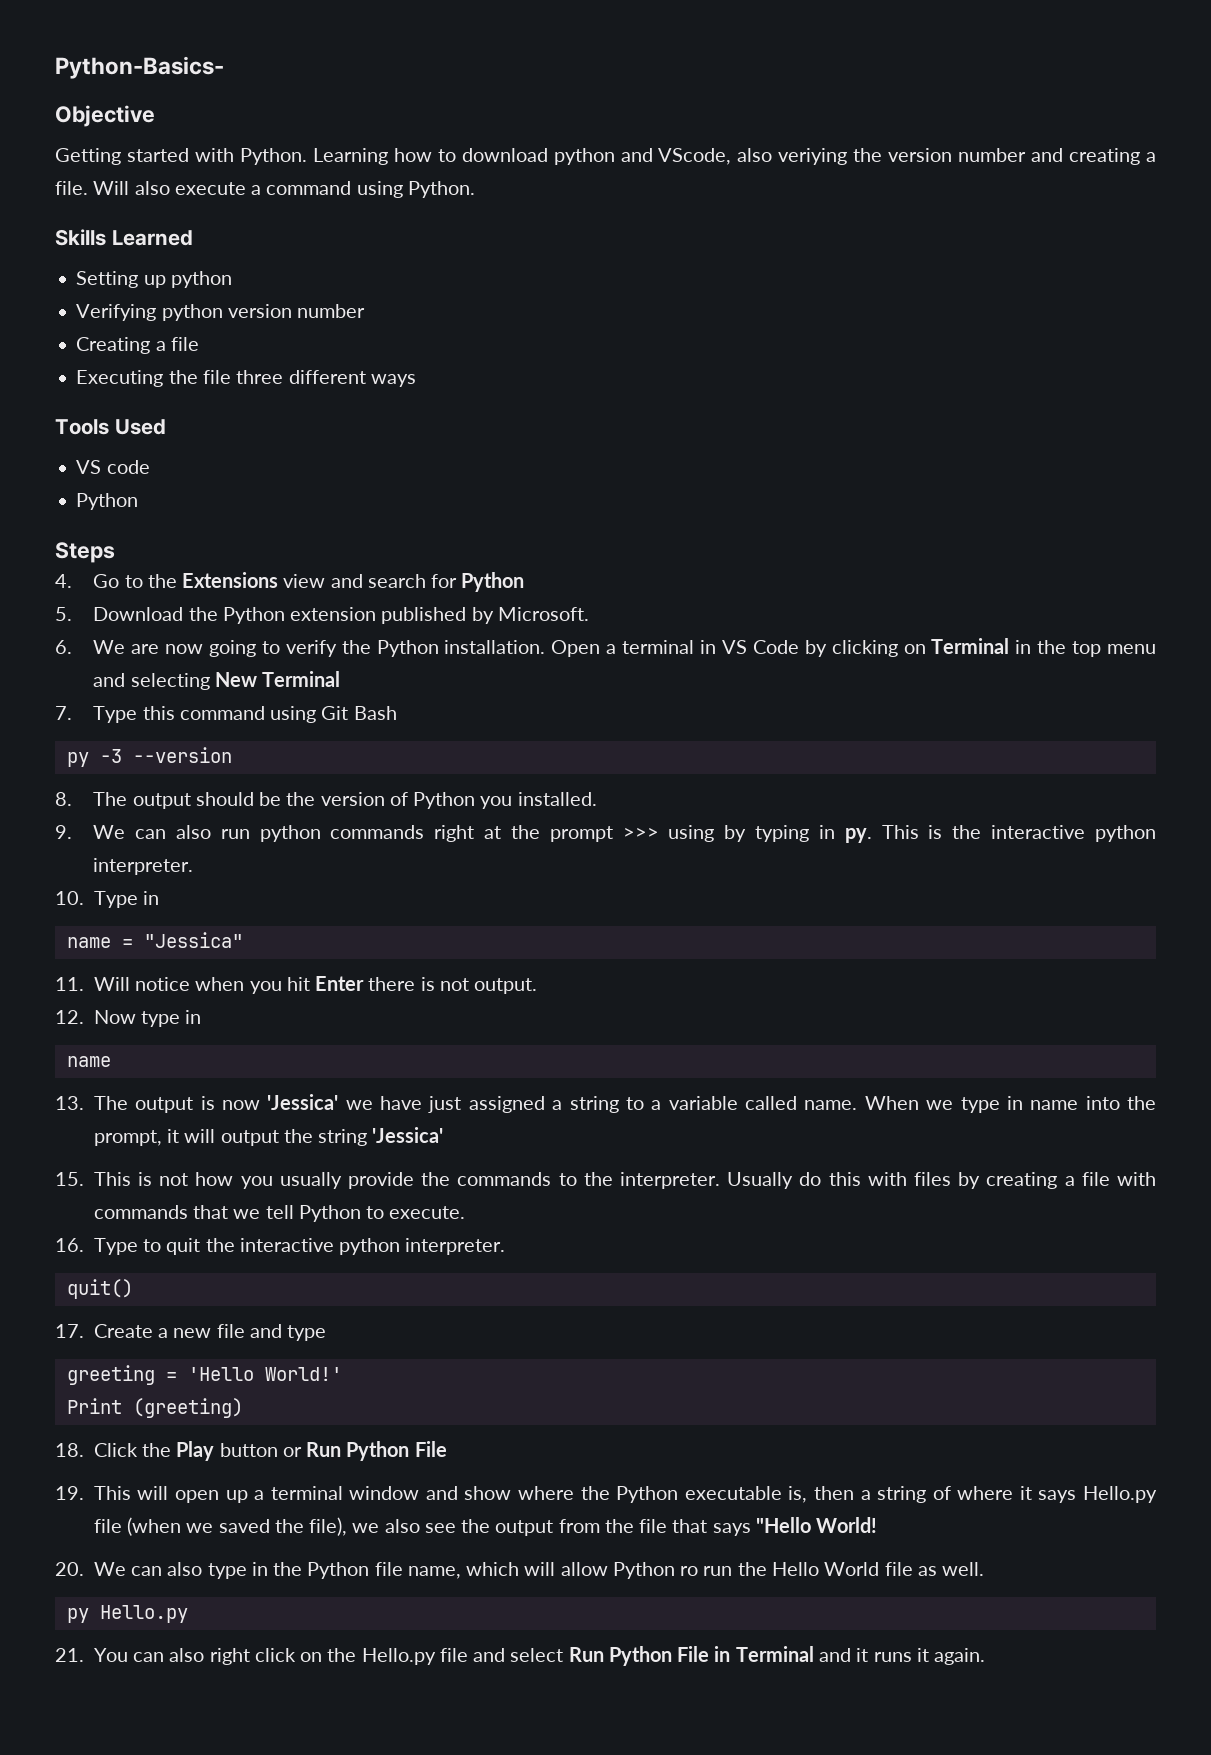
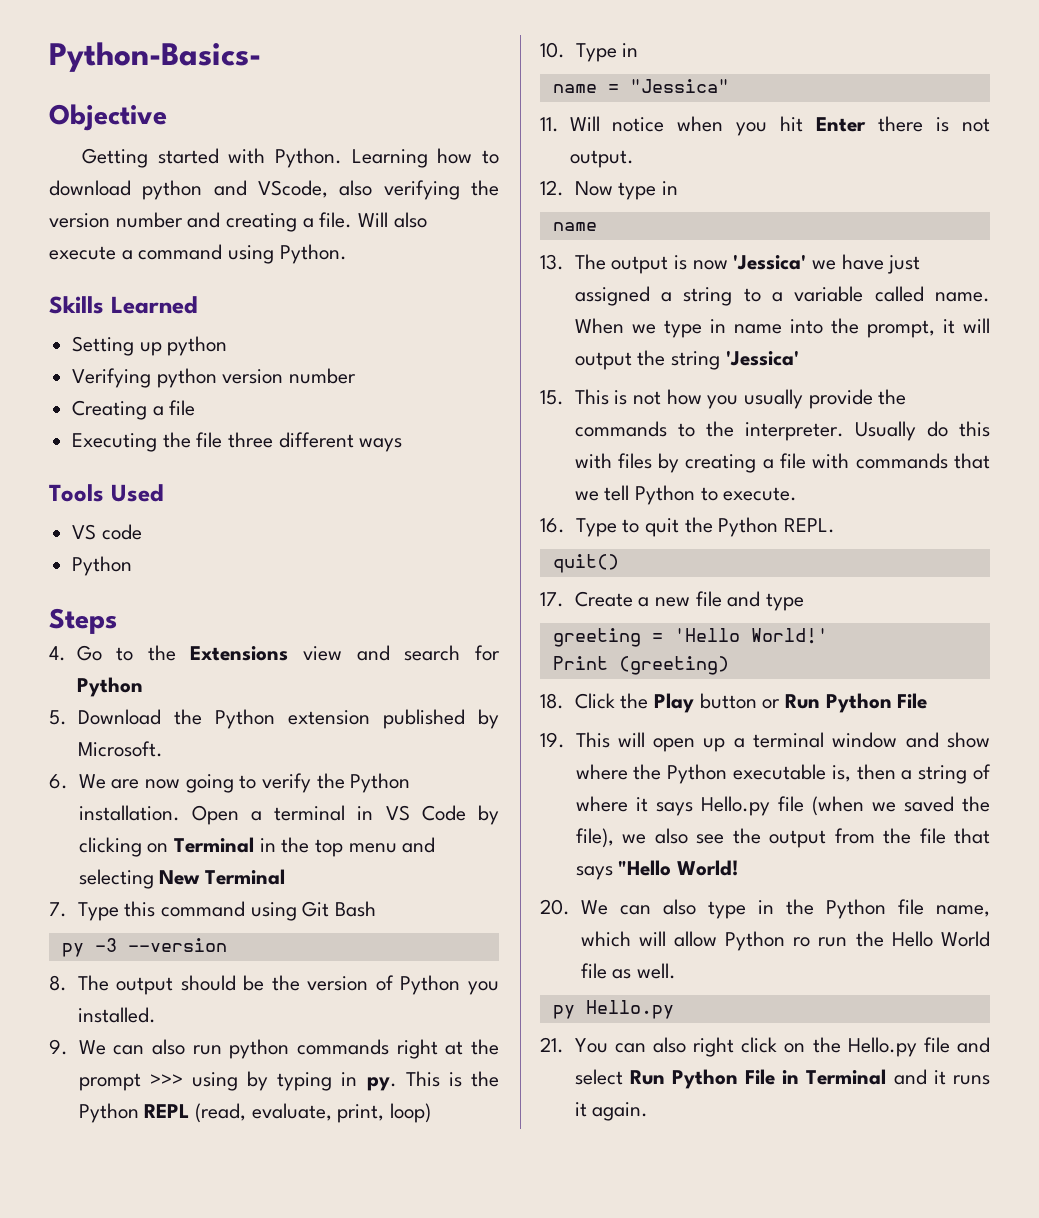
[778,148,848,165] veriying -> [383,180,460,200] verifying
[991,825,1157,842] [93,858,194,875] interactive python interpreter. -> [78,1103,431,1123] Python REPL (read, evaluate, print, loop)
[239,1238,506,1255] interactive python interpreter. -> [718,517,835,537] Python REPL.

